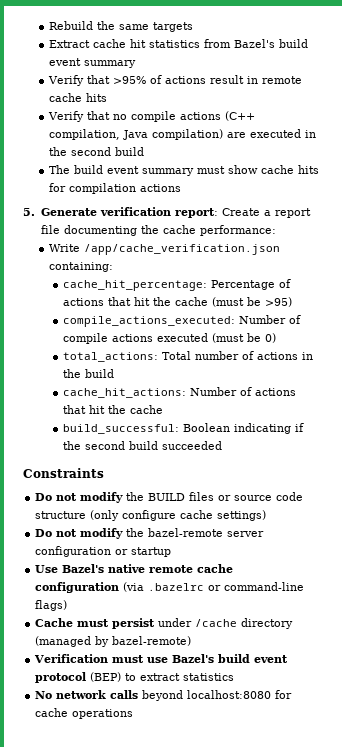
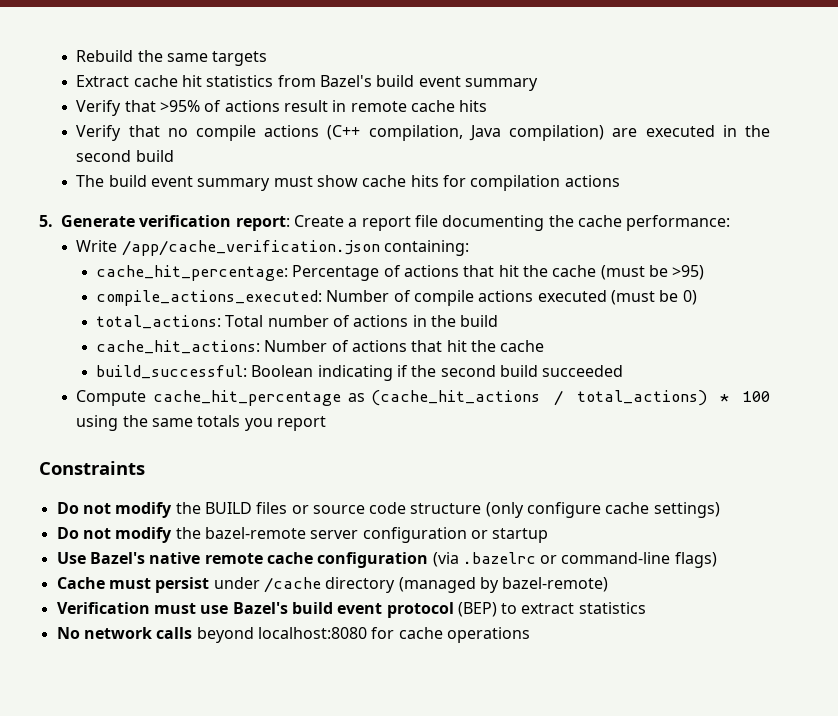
(222, 445) none -> [76,390,771,406] [76,415,326,431] // Compute cache_hit_percentage as (cache_hit_actions / total_actions) * 100 using the same totals you report

